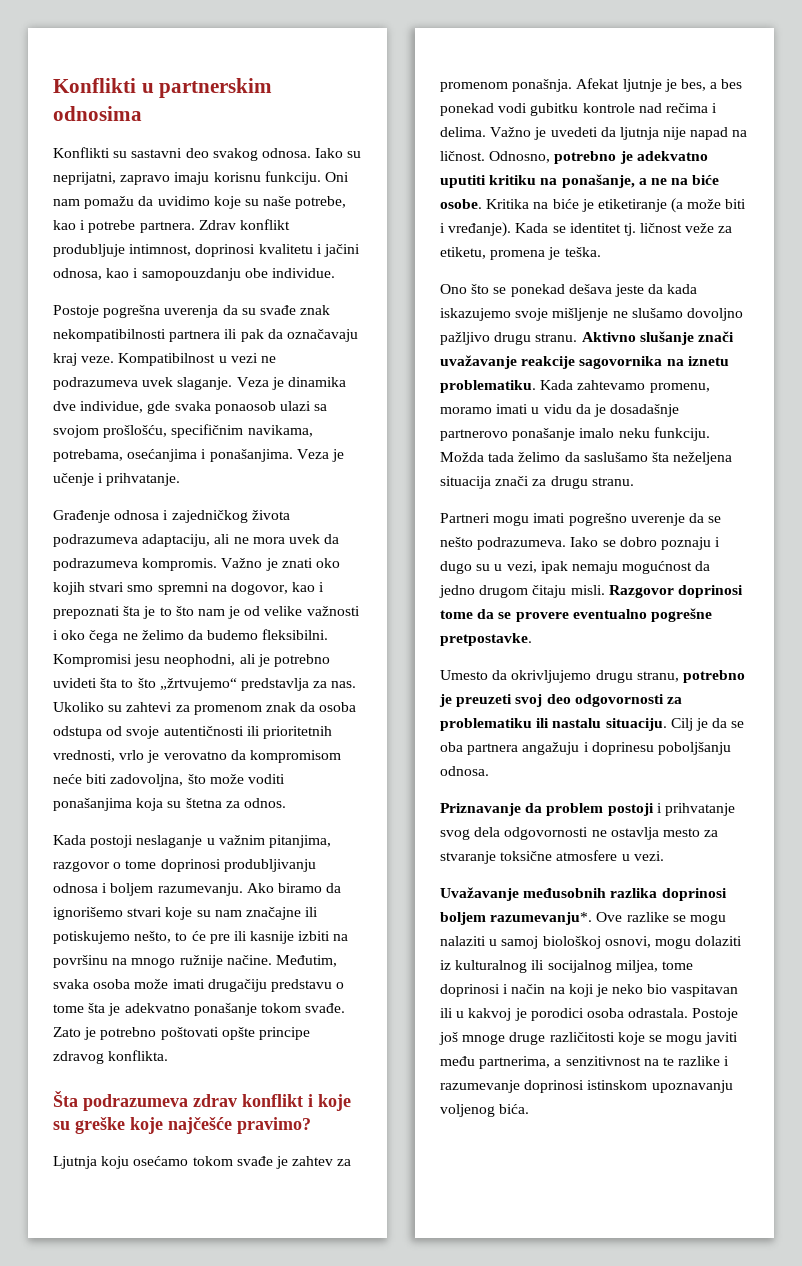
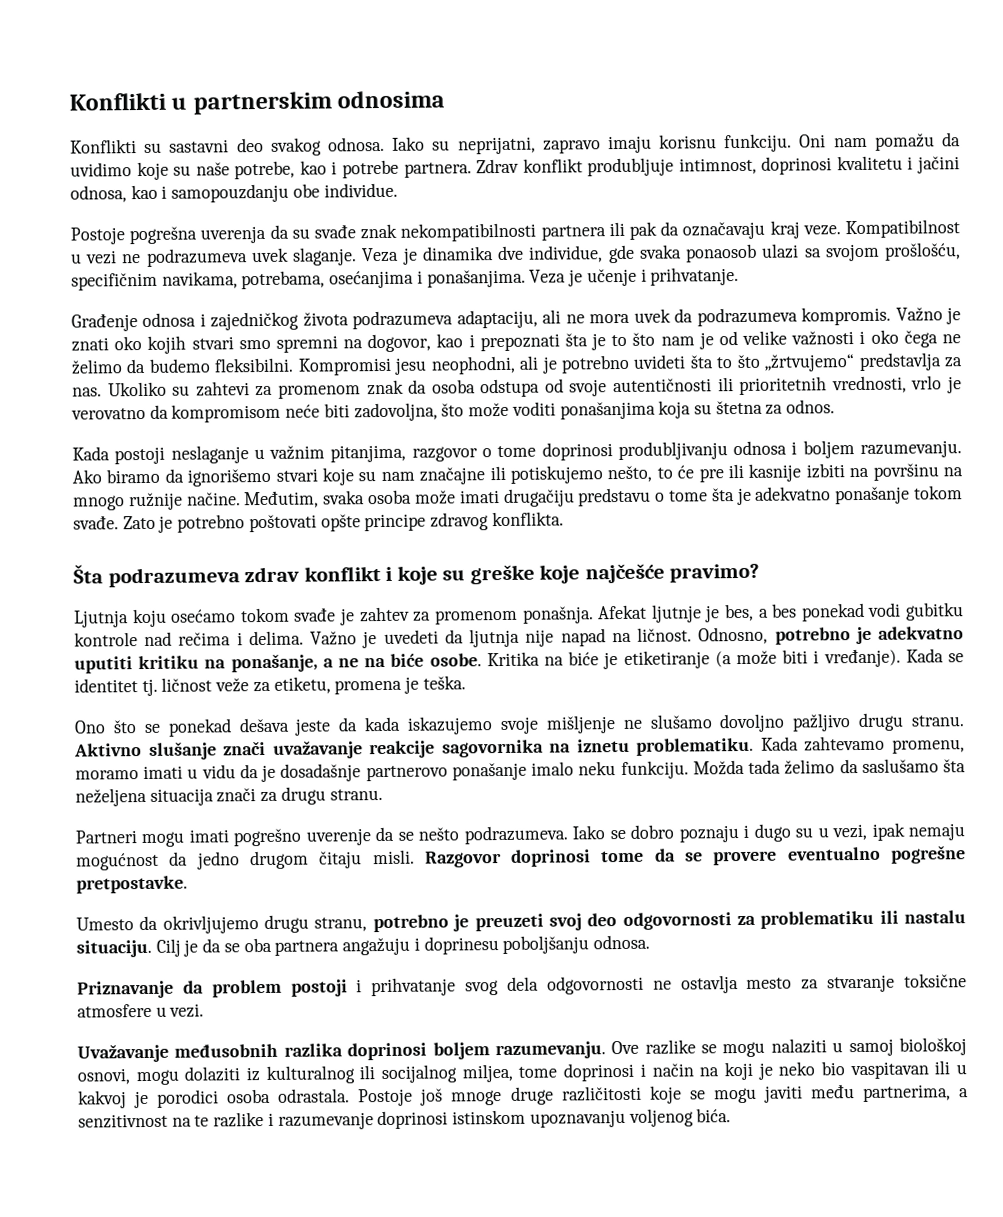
[490,912,593,925] razumevanju*. -> [494,1041,606,1060] razumevanju.

